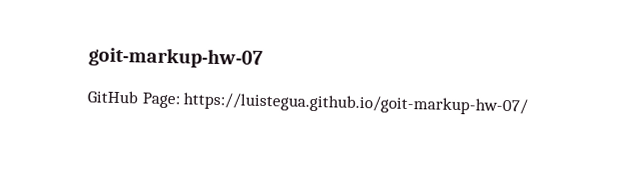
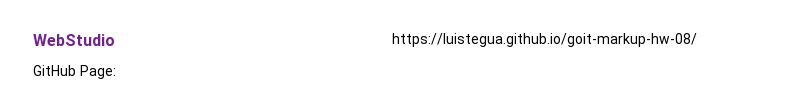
[88,46,263,69] goit-markup-hw-07 -> [33,34,115,46] WebStudio
[183,92,529,116] https://luistegua.github.io/goit-markup-hw-07/ -> [392,33,697,47] https://luistegua.github.io/goit-markup-hw-08/

